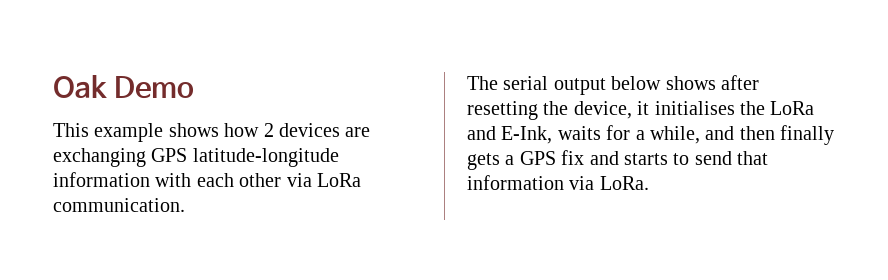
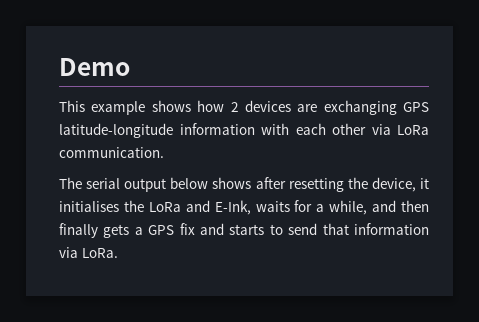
[53,75,107,98] Oak -> (59, 67) none

